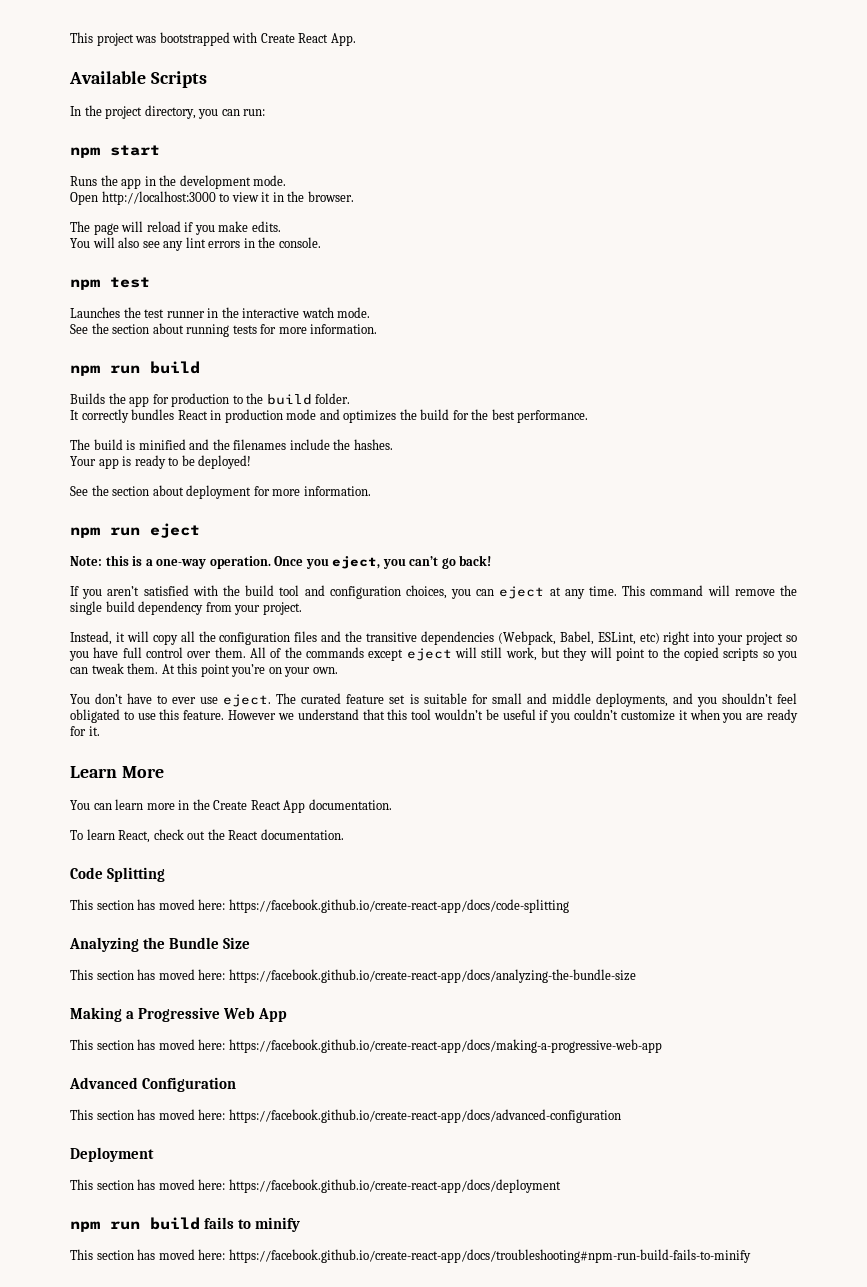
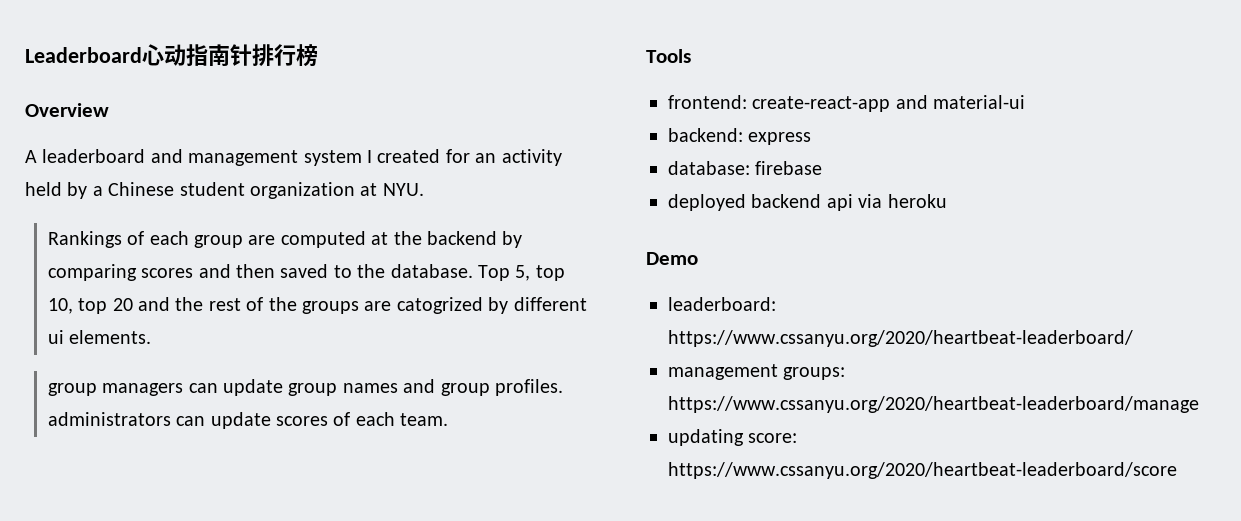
[70,32,356,46] [69,71,207,88] [70,105,266,119] [70,145,160,158] [70,175,287,189] [70,191,354,205] [70,221,281,235] [70,237,321,251] [70,277,150,290] [70,307,371,318] [70,323,378,337] [70,361,200,376] [70,393,351,407] [70,409,589,423] [70,439,393,450] [70,455,252,469] [70,485,371,499] [70,523,200,538] [70,555,492,569] [70,585,797,599] [70,601,302,615] [70,631,797,645] [69,647,798,661] [70,663,338,677] [70,693,797,707] [70,709,799,723] [70,726,100,736] [70,766,164,778] [70,799,392,813] [70,829,344,843] [70,867,166,882] [70,899,569,913] [69,937,251,952] [70,969,636,983] [70,1007,288,1022] [70,1039,662,1053] [69,1077,237,1092] [70,1109,621,1123] [70,1147,154,1162] [70,1179,561,1193] [70,1217,301,1232] [70,1249,751,1263] This project was bootstrapped with Create React App. // Available Scripts // In the project directory, you can run: // npm start // Runs the app in the development mode. // Open http://localhost:3000 to view it in the browser. // The page will reload if you make edits. // You will also see any lint errors in the console. // npm test // Launches the test runner in the interactive watch mode. // See the section about running tests for more information. // npm run build // Builds the app for production to the build folder. // It correctly bundles React in production mode and optimizes the build for the best performance. // The build is minified and the filenames include the hashes. // Your app is ready to be deployed! // See the section about deployment for more information. // npm run eject // Note: this is a one-way operation. Once you eject, you can’t go back! // If you aren’t satisfied with the build tool and configuration choices, you can eject at any time. This command will remove the single build dependency from your project. // Instead, it will copy all the configuration files and the transitive dependencies (Webpack, Babel, ESLint, etc) right into your project so you have full control over them. All of the commands except eject will still work, but they will point to the copied scripts so you can tweak them. At this point you’re on your own. // You don’t have to ever use eject. The curated feature set is suitable for small and middle deployments, and you shouldn’t feel obligated to use this feature. However we understand that this tool wouldn’t be useful if you couldn’t customize it when you are ready for it. // Learn More // You can learn more in the Create React App documentation. // To learn React, check out the React documentation. // Code Splitting // This section has moved here: https://facebook.github.io/create-react-app/docs/code-splitting // Analyzing the Bundle Size // This section has moved here: https://facebook.github.io/create-react-app/docs/analyzing-the-bundle-size // Making a Progressive Web App // This section has moved here: https://facebook.github.io/create-react-app/docs/making-a-progressive-web-app // Advanced Configuration // This section has moved here: https://facebook.github.io/create-react-app/docs/advanced-configuration // Deployment // This section has moved here: https://facebook.github.io/create-react-app/docs/deployment // npm run build fails to minify // This section has moved here: https://facebook.github.io/create-react-app/docs/troubleshooting#npm-run-build-fails-to-minify -> [25,44,318,67] [25,103,109,117] [25,149,562,166] [25,182,424,199] [47,231,523,248] [47,264,565,281] [47,297,587,314] [47,330,152,344] [47,379,564,396] [47,412,449,429] [646,49,691,63] [668,95,1026,112] [668,128,812,145] [668,161,823,175] [668,194,947,211] [646,252,698,265] [668,297,776,311] [668,330,1133,347] [668,364,846,380] [668,396,1199,413] [668,429,798,446] [668,462,1177,479] Leaderboard心动指南针排行榜 // Overview // A leaderboard and management system I created for an activity held by a Chinese student organization at NYU. // Rankings of each group are computed at the backend by comparing scores and then saved to the database. Top 5, top 10, top 20 and the rest of the groups are catogrized by different ui elements. // group managers can update group names and group profiles. administrators can update scores of each team. // Tools // frontend: create-react-app and material-ui // backend: express // database: firebase // deployed backend api via heroku // Demo // leaderboard: https://www.cssanyu.org/2020/heartbeat-leaderboard/ // management groups: https://www.cssanyu.org/2020/heartbeat-leaderboard/manage // updating score: https://www.cssanyu.org/2020/heartbeat-leaderboard/score

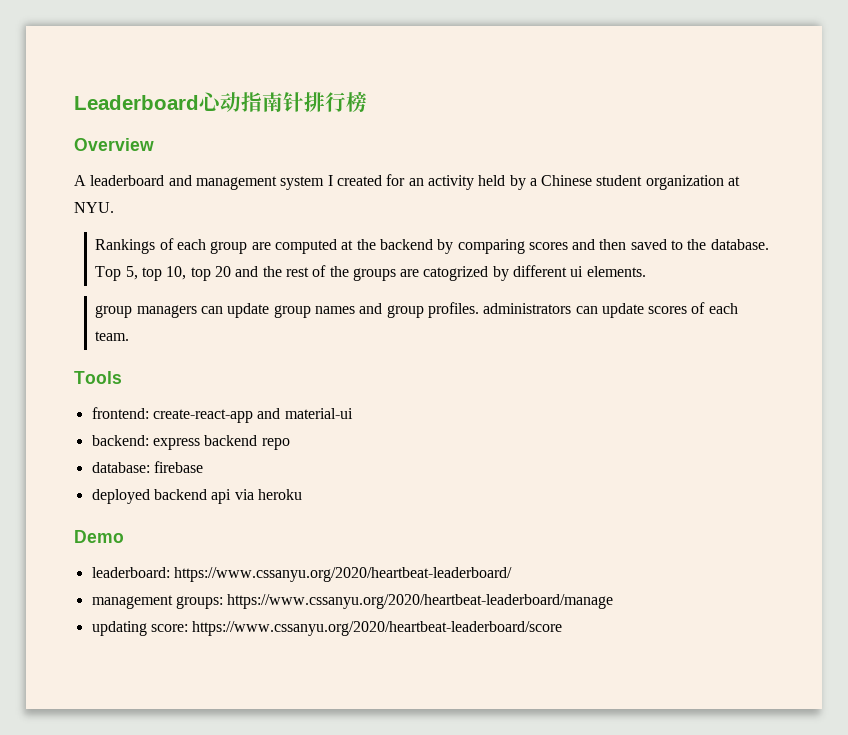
(812, 138) none -> [204,435,290,450] backend repo

